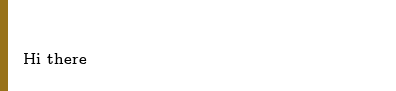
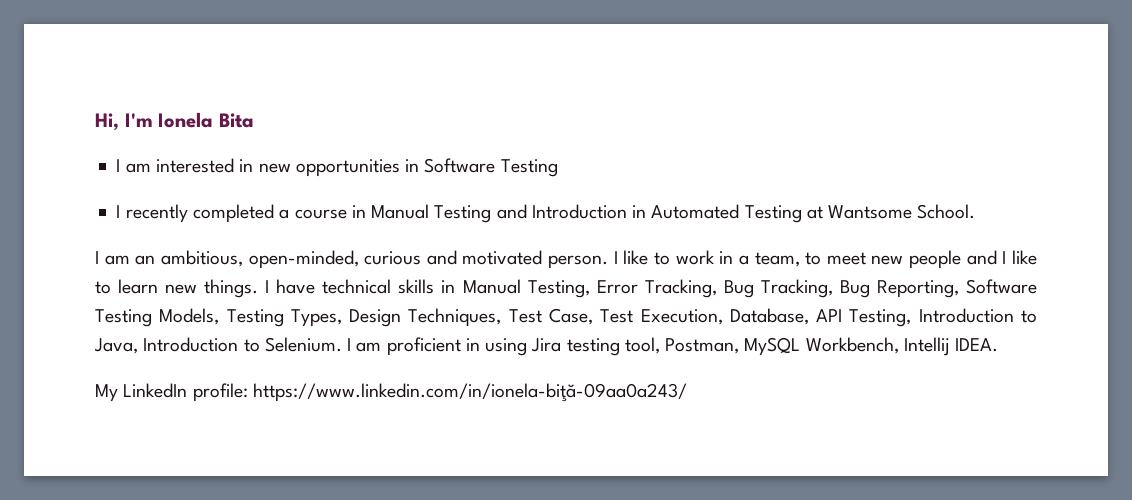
[23,53,87,64] Hi there -> [95,112,254,131] [116,158,558,177] [116,204,976,223] [95,250,1037,269] [95,279,1037,298] [95,308,1038,327] [94,337,999,356] [95,383,687,402] Hi, I'm Ionela Bita // I am interested in new opportunities in Software Testing // I recently completed a course in Manual Testing and Introduction in Automated Testing at Wantsome School. // I am an ambitious, open-minded, curious and motivated person. I like to work in a team, to meet new people and I like to learn new things. I have technical skills in Manual Testing, Error Tracking, Bug Tracking, Bug Reporting, Software Testing Models, Testing Types, Design Techniques, Test Case, Test Execution, Database, API Testing, Introduction to Java, Introduction to Selenium. I am proficient in using Jira testing tool, Postman, MySQL Workbench, Intellij IDEA. // My LinkedIn profile: https://www.linkedin.com/in/ionela-biţă-09aa0a243/

